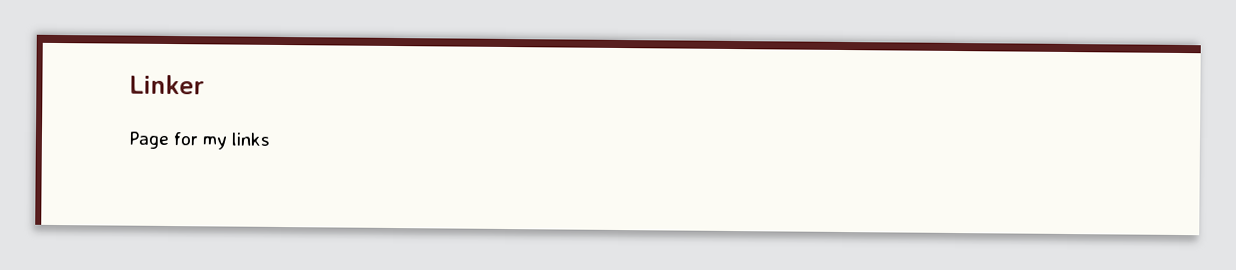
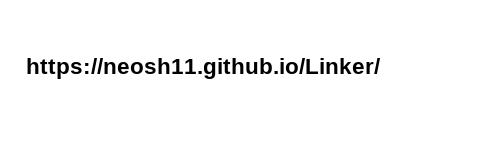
[129,74,205,95] [128,131,272,150] Linker // Page for my links -> [26,58,381,79] https://neosh11.github.io/Linker/

